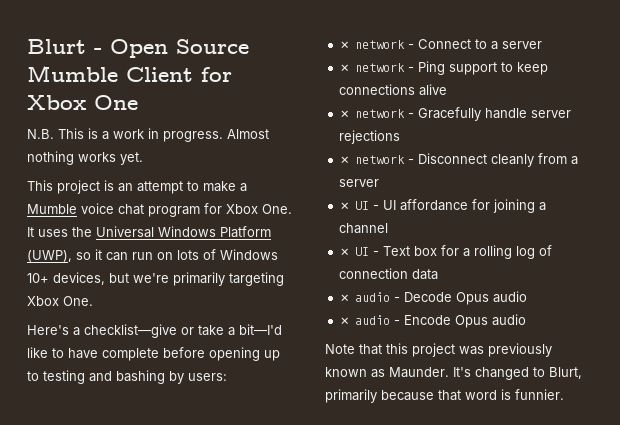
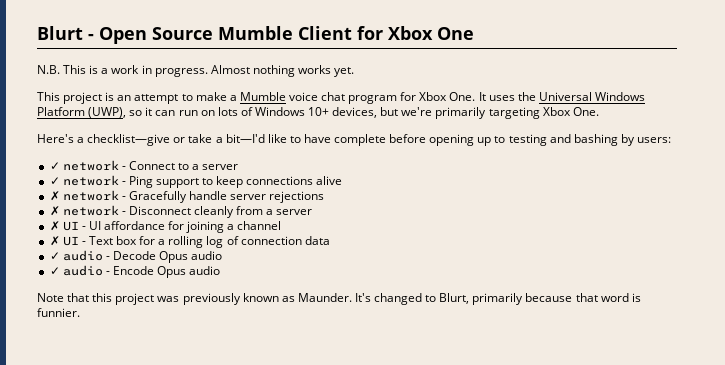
[339,41,352,49] ✗ -> [49,162,60,170] ✓
[339,64,352,72] ✗ -> [49,177,60,185] ✓
[339,294,352,302] ✗ -> [49,252,60,260] ✓
[339,317,352,325] ✗ -> [49,267,60,275] ✓

